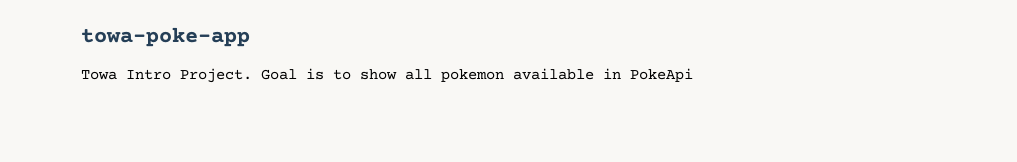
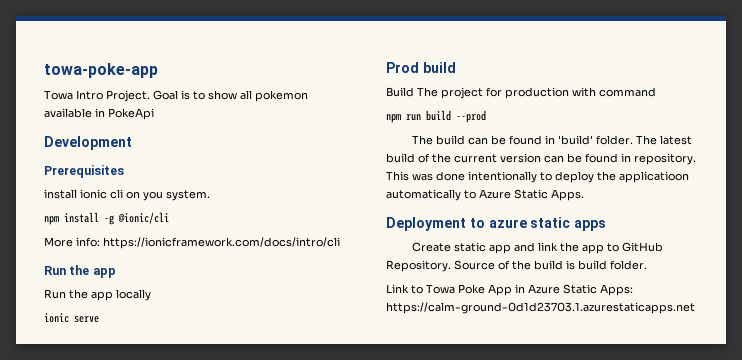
(693, 75) none -> [44,136,132,150] [44,165,124,178] [44,189,210,201] [44,212,169,225] [44,237,340,249] [44,265,116,278] [44,289,151,301] [44,313,99,323] [386,62,456,73] [386,87,656,99] [386,110,486,123] [411,135,692,145] [386,153,696,165] [386,171,689,183] [386,189,584,201] [386,217,607,231] [411,242,663,254] [386,260,647,272] [386,284,633,296] [386,302,695,314] // Development // Prerequisites // install ionic cli on you system. // npm install -g @ionic/cli // More info: https://ionicframework.com/docs/intro/cli // Run the app // Run the app locally // ionic serve // Prod build // Build The project for production with command // npm run build --prod // The build can be found in 'build' folder. The latest build of the current version can be found in repository. This was done intentionally to deploy the applicatioon automatically to Azure Static Apps. // Deployment to azure static apps // Create static app and link the app to GitHub Repository. Source of the build is build folder. // Link to Towa Poke App in Azure Static Apps: https://calm-ground-0d1d23703.1.azurestaticapps.net

